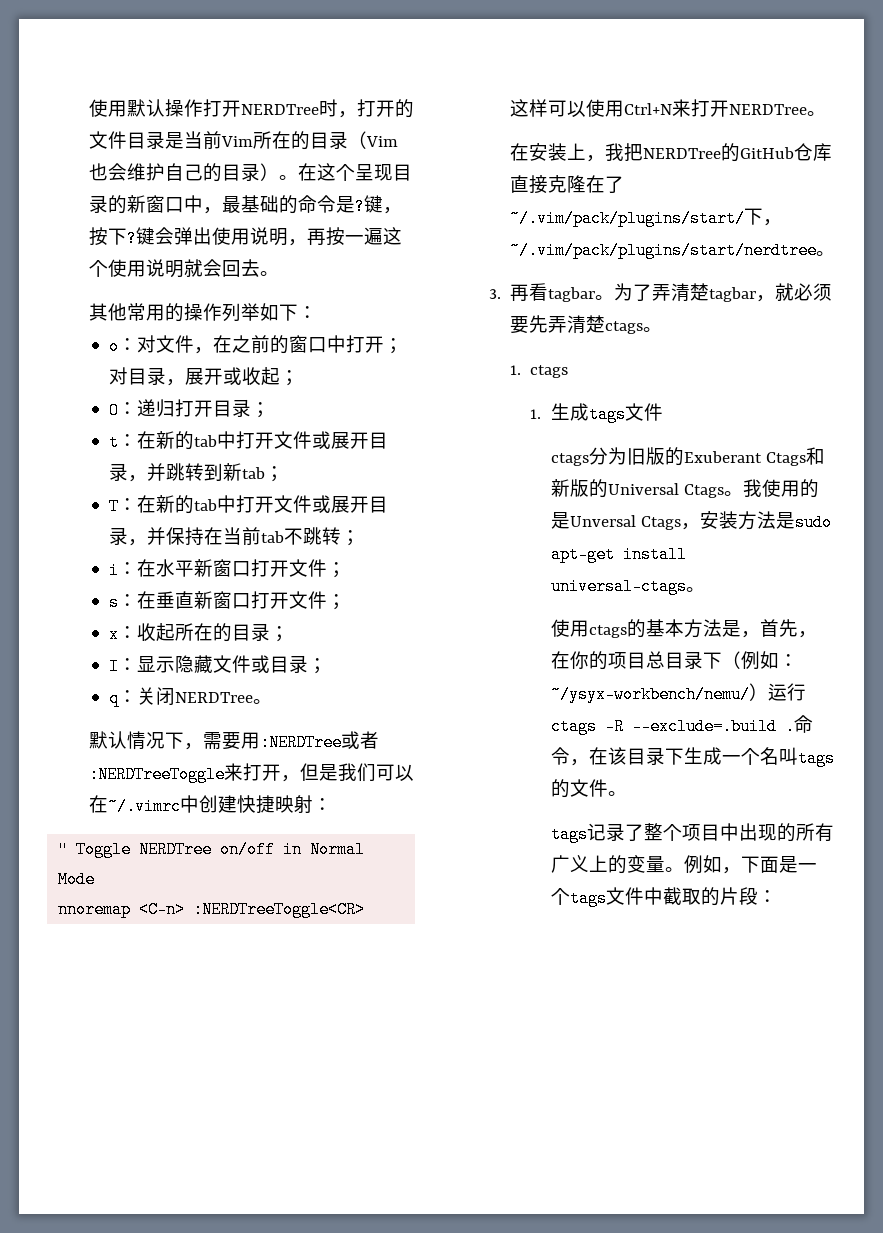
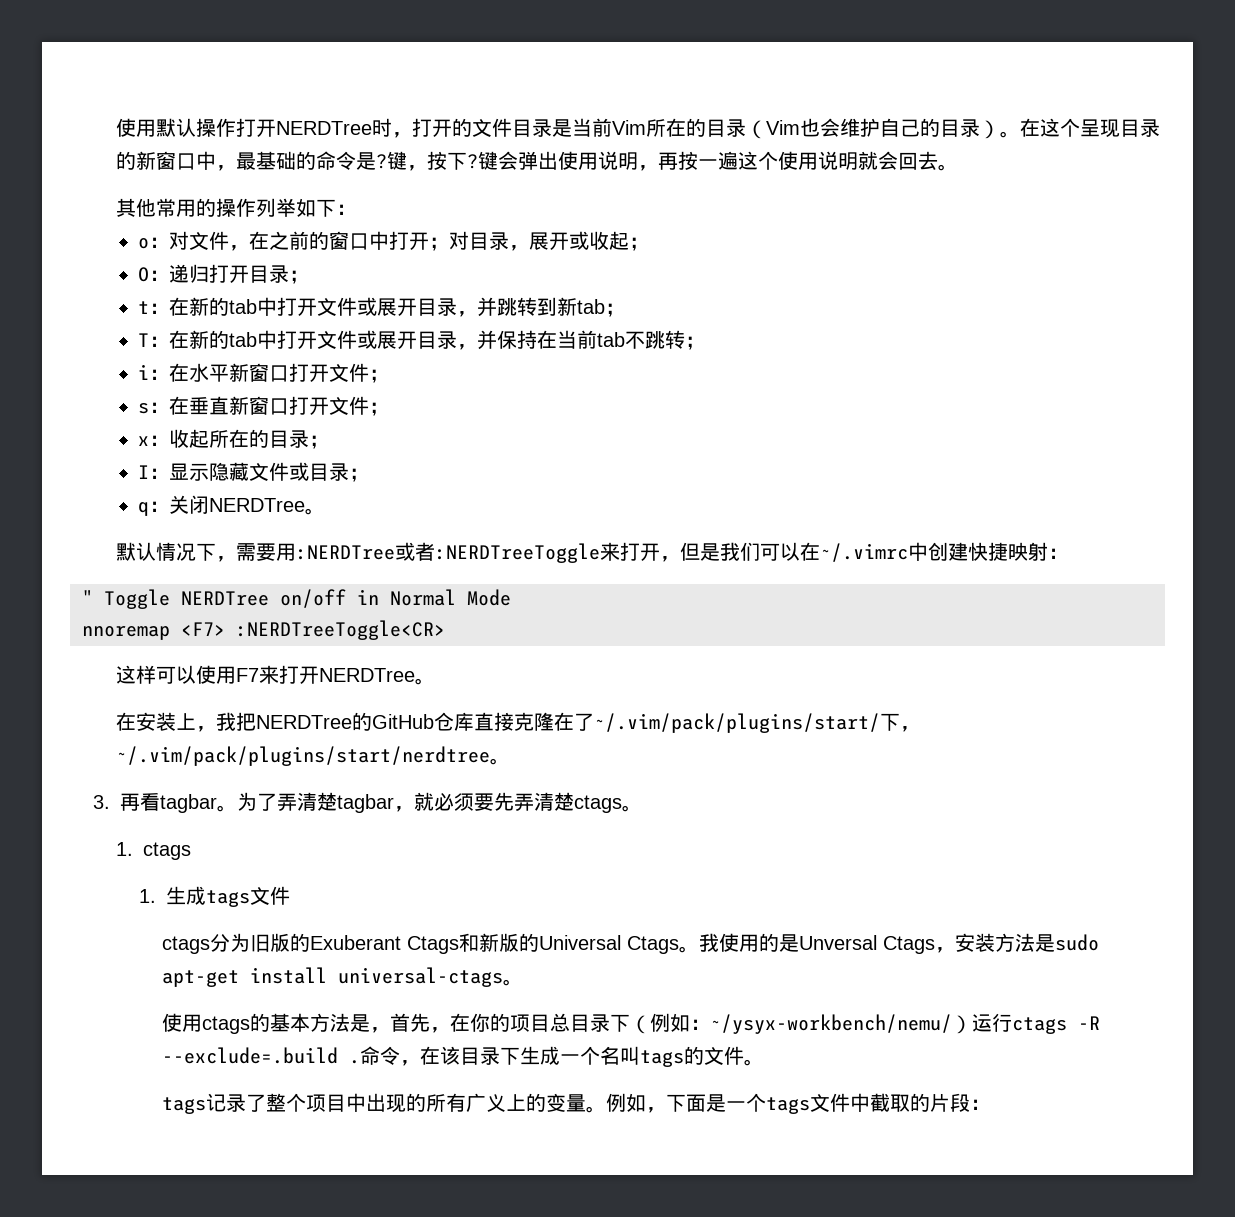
[139,901,186,918] <C-n> -> [181,622,225,636] <F7>
[623,103,672,115] Ctrl+N -> [236,668,260,682] F7

